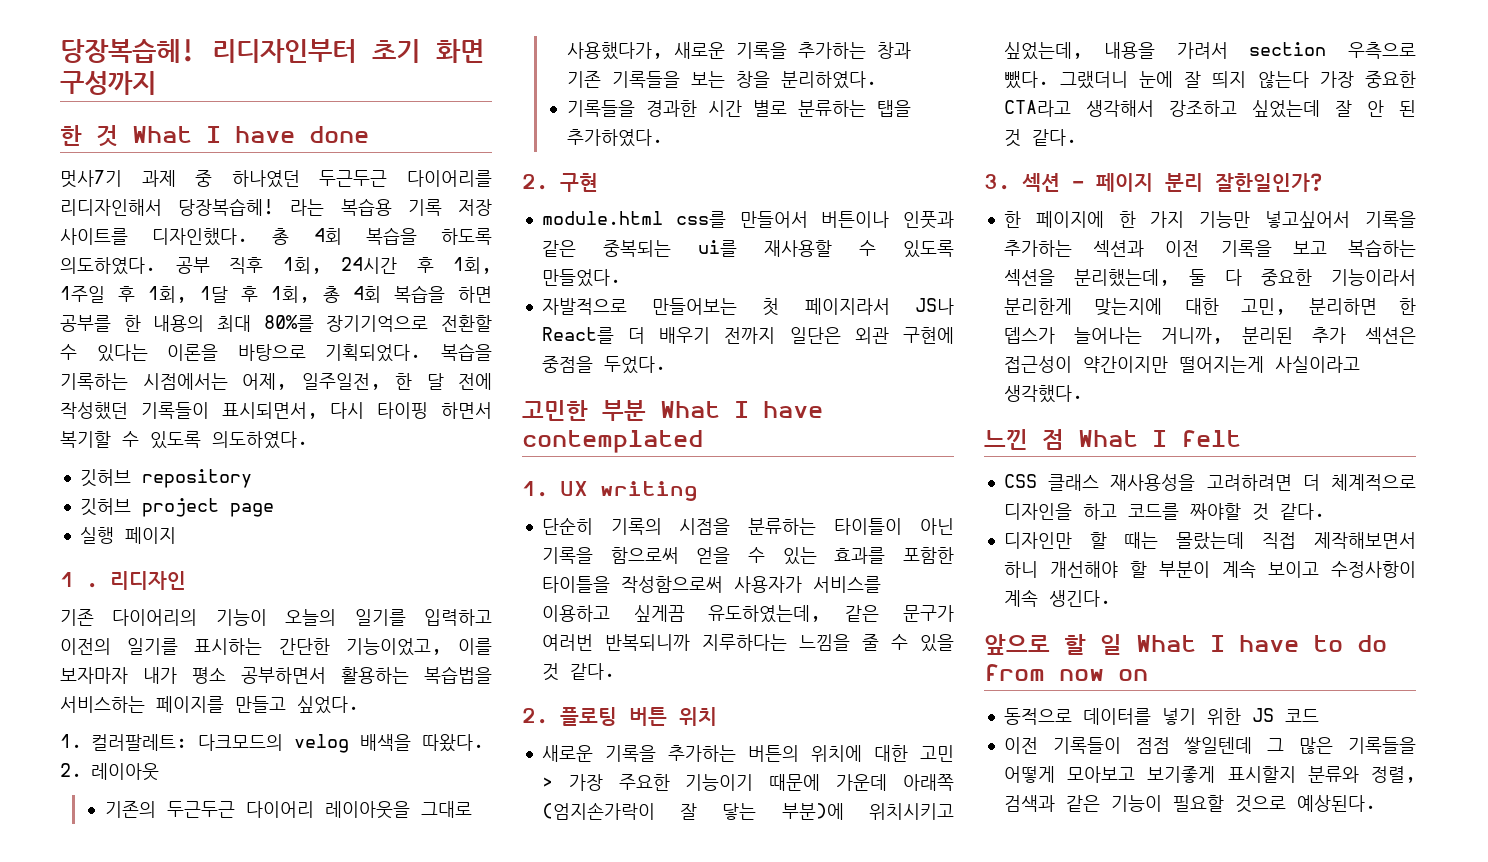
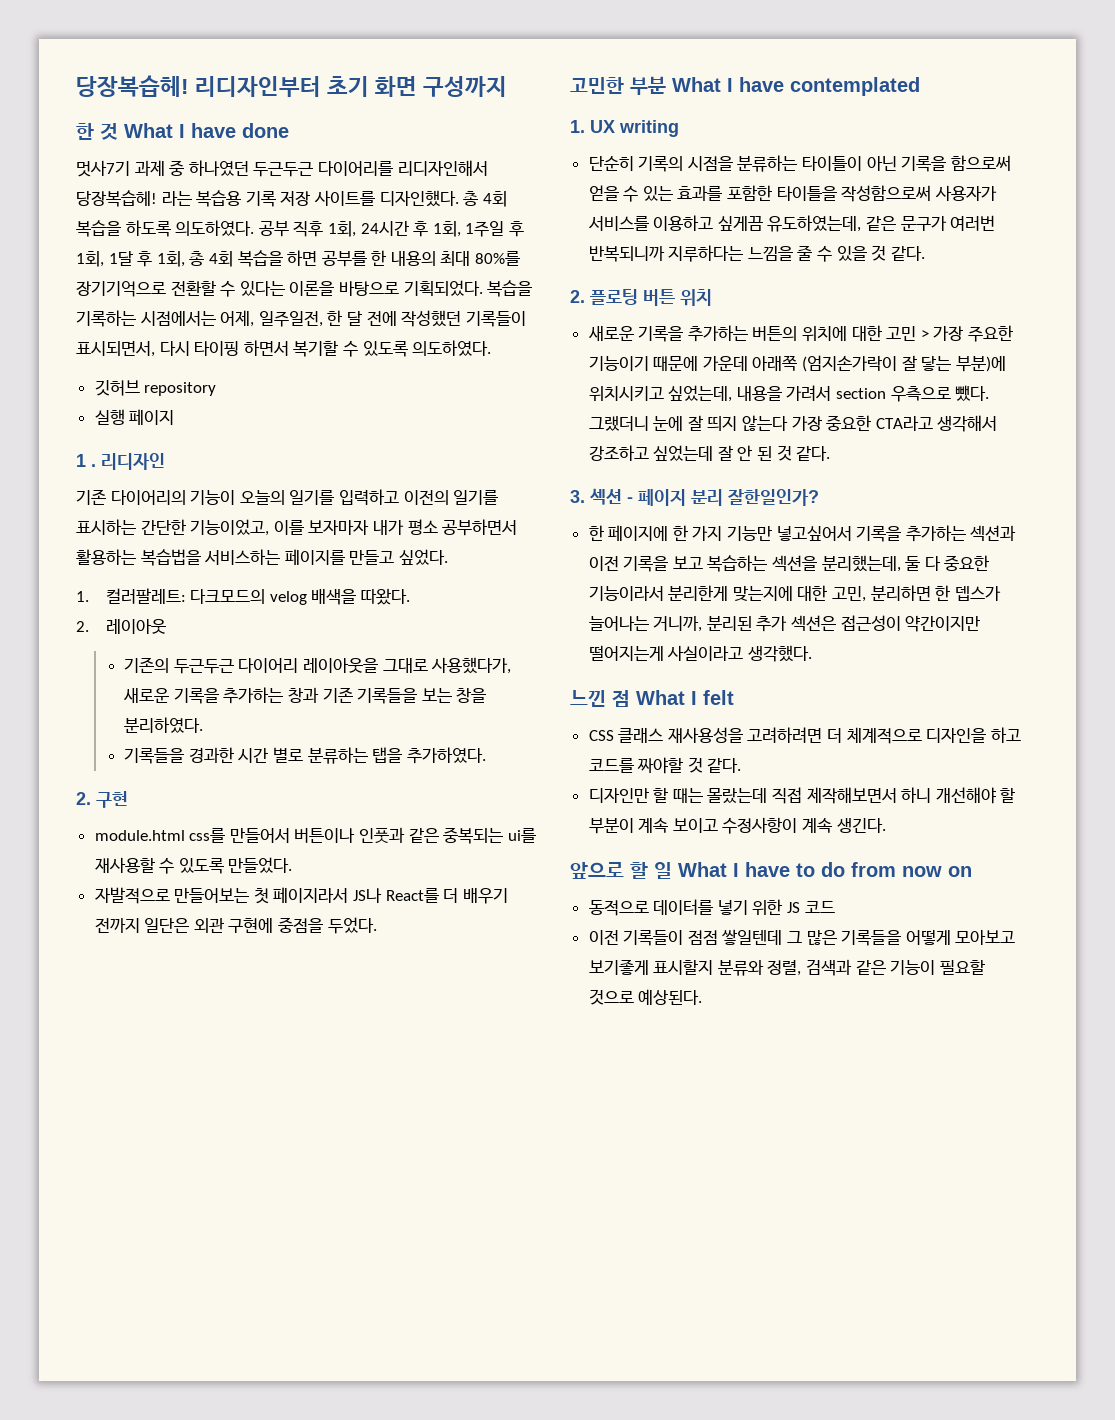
[79,498,274,517] // 깃허브 project page -> (217, 389) none

